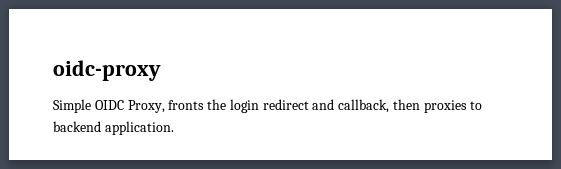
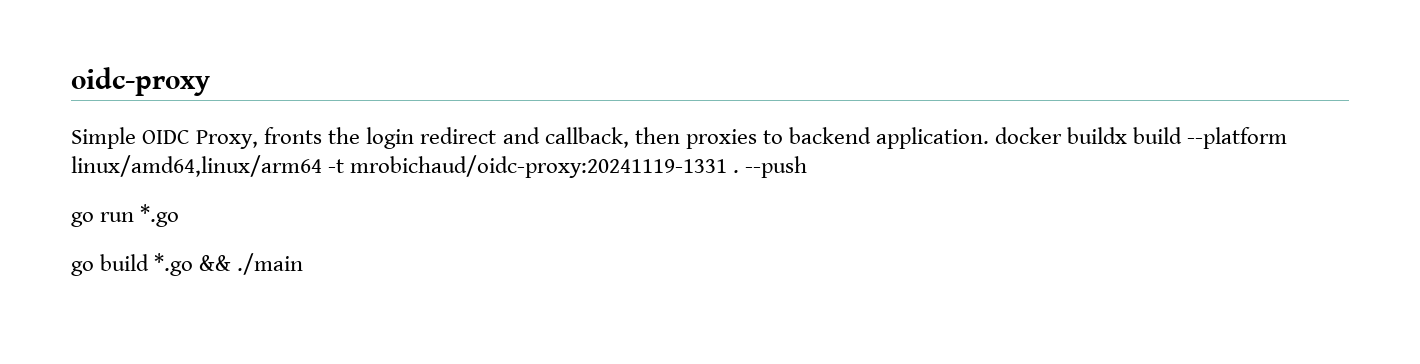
(174, 128) none -> [995,127,1288,149] [71,155,808,178] [71,204,180,227] [71,253,304,276] docker buildx build --platform linux/amd64,linux/arm64 -t mrobichaud/oidc-proxy:20241119-1331 . --push // go run *.go // go build *.go && ./main

